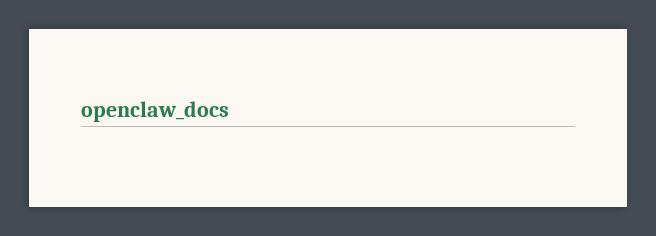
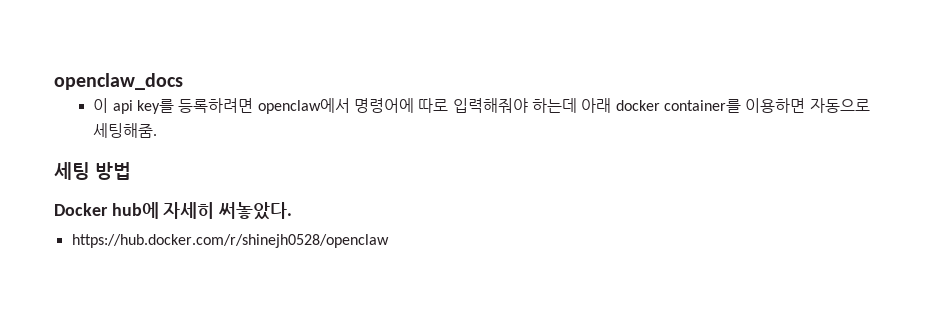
(229, 111) none -> [93,98,870,114] [93,123,158,138] [54,162,131,180] [54,202,293,220] [71,234,389,248] // 이 api key를 등록하려면 openclaw에서 명령어에 따로 입력해줘야 하는데 아래 docker container를 이용하면 자동으로 세팅해줌. // 세팅 방법 // Docker hub에 자세히 써놓았다. // https://hub.docker.com/r/shinejh0528/openclaw

